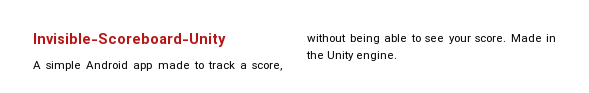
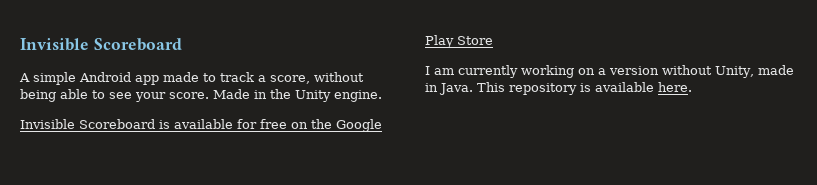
[33,33,226,47] Invisible-Scoreboard-Unity -> [20,38,182,51] Invisible Scoreboard
(398, 56) none -> [20,119,382,132] [425,35,493,48] [425,65,794,78] [425,82,692,95] // Invisible Scoreboard is available for free on the Google Play Store // I am currently working on a version without Unity, made in Java. This repository is available here.

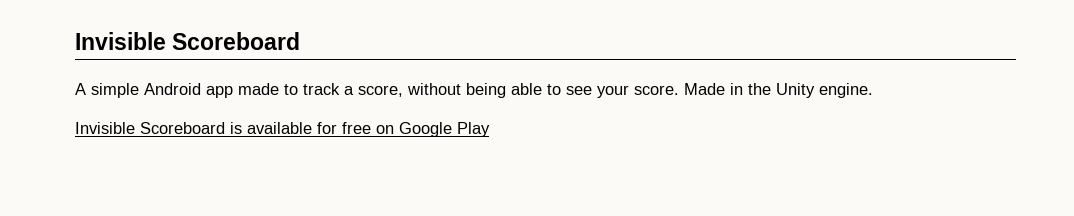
[311,119,332,129] the -> (394, 129) none
[457,36,493,45] [425,65,794,78] [425,82,692,95] Store // I am currently working on a version without Unity, made in Java. This repository is available here. -> (490, 129) none

